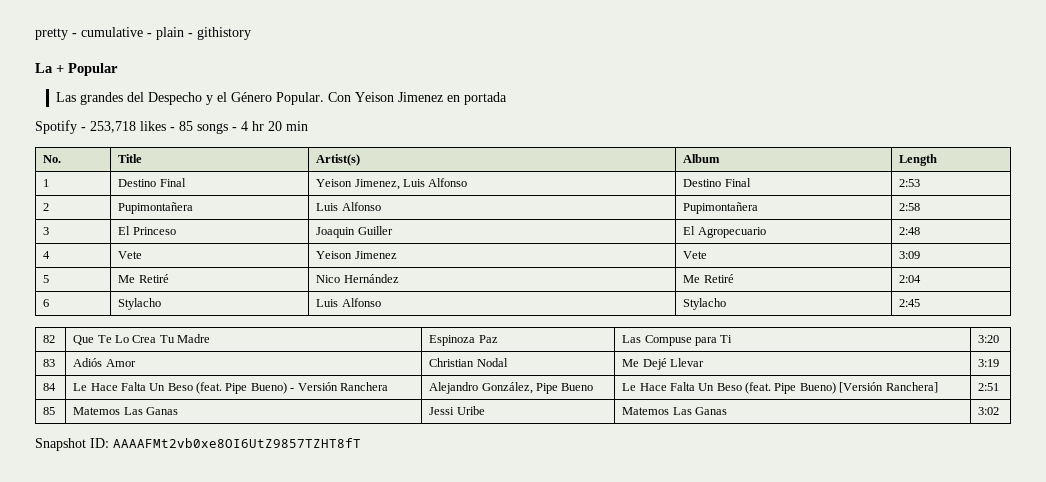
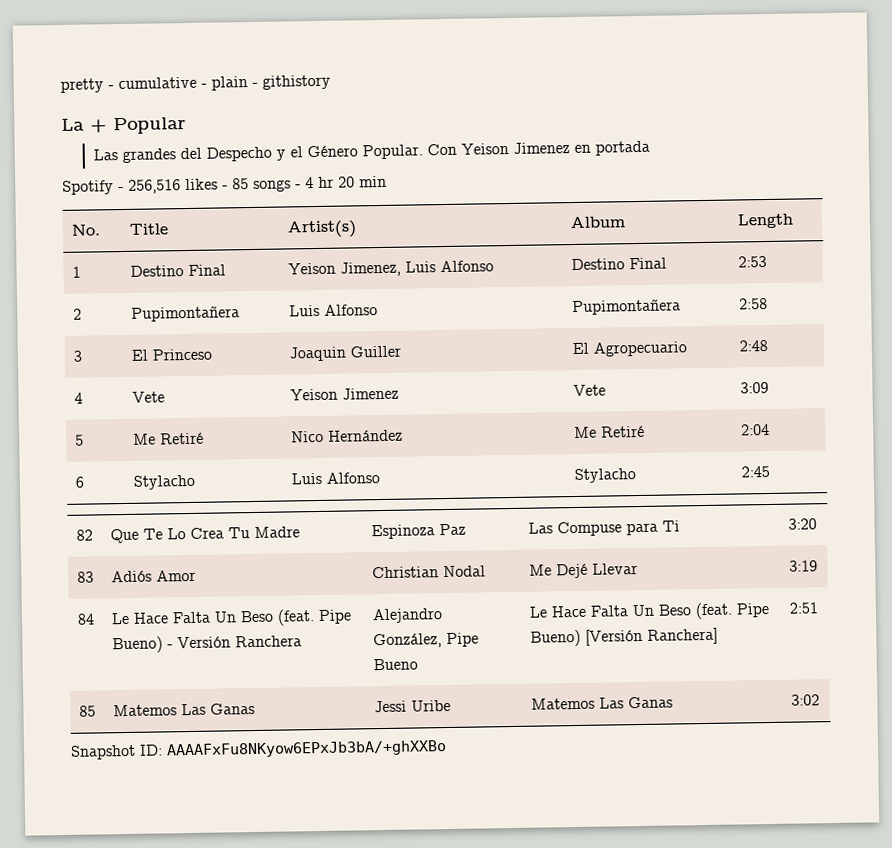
[90,121,136,133] 253,718 -> [128,179,181,194] 256,516
[113,438,361,448] AAAAFMt2vb0xe8OI6UtZ9857TZHT8fT -> [166,740,447,759] AAAAFxFu8NKyow6EPxJb3bA/+ghXXBo

